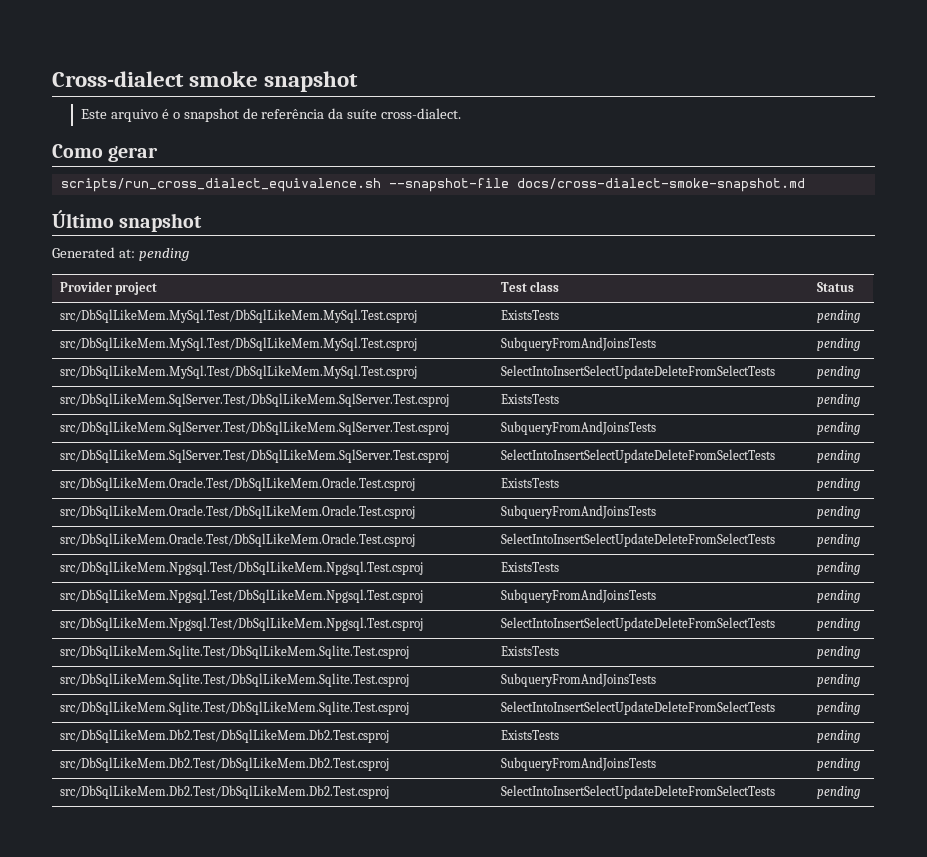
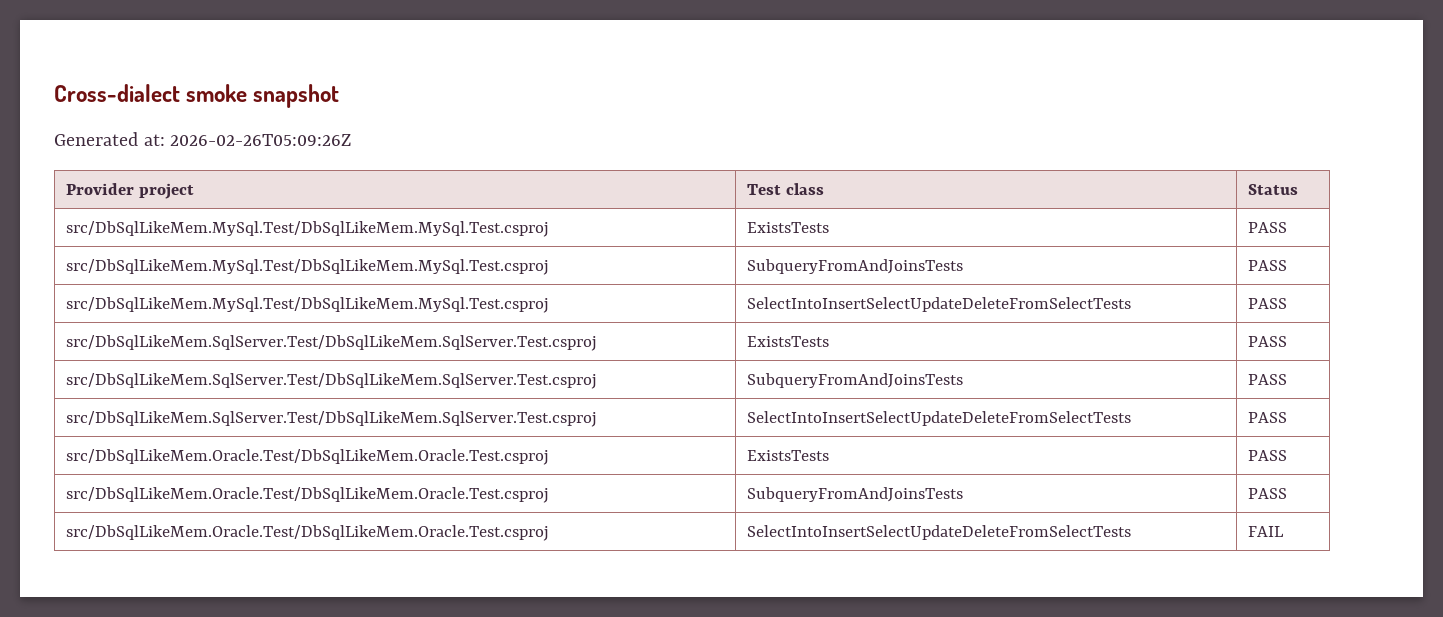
[80,108,462,122] [52,144,159,162] [60,178,805,192] [52,210,203,232] // Este arquivo é o snapshot de referência da suíte cross-dialect. // Como gerar // scripts/run_cross_dialect_equivalence.sh --snapshot-file docs/cross-dialect-smoke-snapshot.md // Último snapshot -> (340, 96) none
[138,248,189,261] pending -> [170,134,352,146] 2026-02-26T05:09:26Z
[816,310,860,323] pending -> [1248,222,1288,233] PASS
[816,338,860,351] pending -> [1248,260,1288,271] PASS
[816,366,860,379] pending -> [1248,298,1288,309] PASS
[816,394,860,407] pending -> [1248,336,1288,347] PASS
[816,422,860,435] pending -> [1248,374,1288,385] PASS
[816,450,860,463] pending -> [1248,412,1288,423] PASS
[816,478,860,491] pending -> [1248,450,1288,461] PASS
[816,506,860,519] pending -> [1248,488,1288,499] PASS
[816,534,860,547] [59,561,423,575] [500,562,559,572] [816,562,860,575] [59,589,423,603] [500,589,656,603] [816,590,860,603] [59,617,423,631] [500,617,775,631] [816,618,860,631] [59,645,409,659] [500,646,559,656] [816,646,860,659] [59,673,409,687] [500,673,656,687] [816,674,860,687] [59,701,409,715] [500,701,775,715] [816,702,860,715] [59,729,389,743] [500,730,559,740] [816,730,860,743] [59,757,389,771] [500,757,656,771] [816,758,860,771] [59,785,389,799] [500,785,775,799] [816,786,860,799] pending // src/DbSqlLikeMem.Npgsql.Test/DbSqlLikeMem.Npgsql.Test.csproj | ExistsTests | pending // src/DbSqlLikeMem.Npgsql.Test/DbSqlLikeMem.Npgsql.Test.csproj | SubqueryFromAndJoinsTests | pending // src/DbSqlLikeMem.Npgsql.Test/DbSqlLikeMem.Npgsql.Test.csproj | SelectIntoInsertSelectUpdateDeleteFromSelectTests | pending // src/DbSqlLikeMem.Sqlite.Test/DbSqlLikeMem.Sqlite.Test.csproj | ExistsTests | pending // src/DbSqlLikeMem.Sqlite.Test/DbSqlLikeMem.Sqlite.Test.csproj | SubqueryFromAndJoinsTests | pending // src/DbSqlLikeMem.Sqlite.Test/DbSqlLikeMem.Sqlite.Test.csproj | SelectIntoInsertSelectUpdateDeleteFromSelectTests | pending // src/DbSqlLikeMem.Db2.Test/DbSqlLikeMem.Db2.Test.csproj | ExistsTests | pending // src/DbSqlLikeMem.Db2.Test/DbSqlLikeMem.Db2.Test.csproj | SubqueryFromAndJoinsTests | pending // src/DbSqlLikeMem.Db2.Test/DbSqlLikeMem.Db2.Test.csproj | SelectIntoInsertSelectUpdateDeleteFromSelectTests | pending -> [1248,526,1285,537] FAIL

